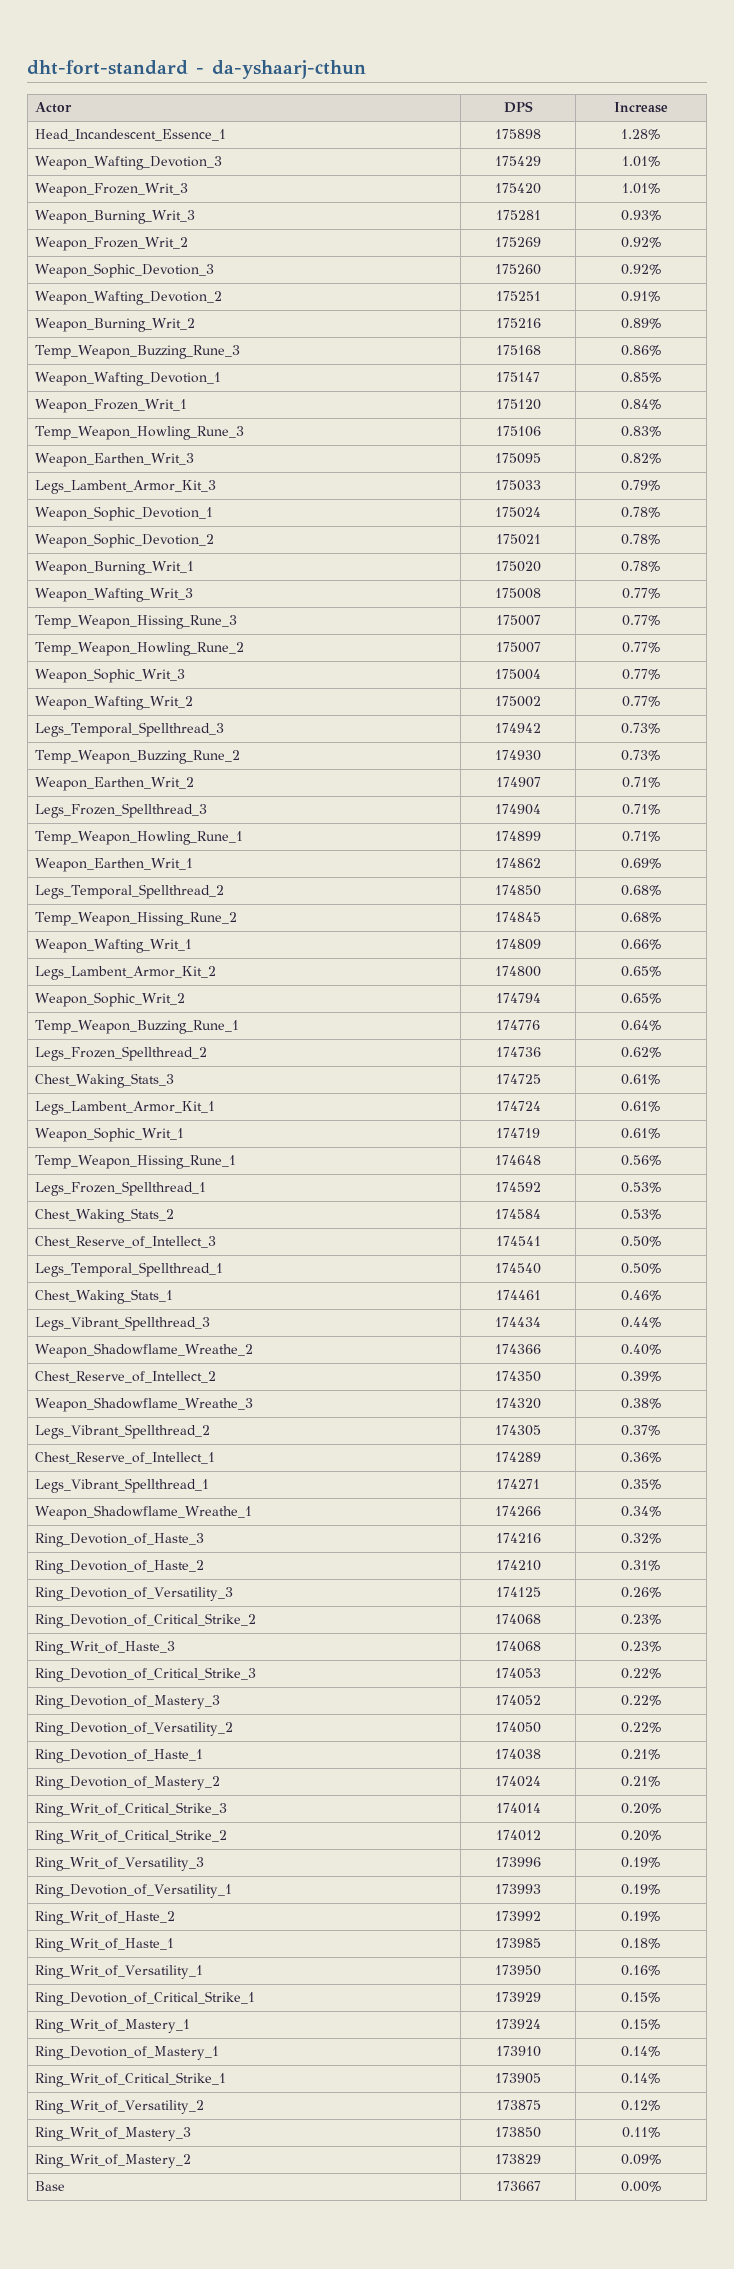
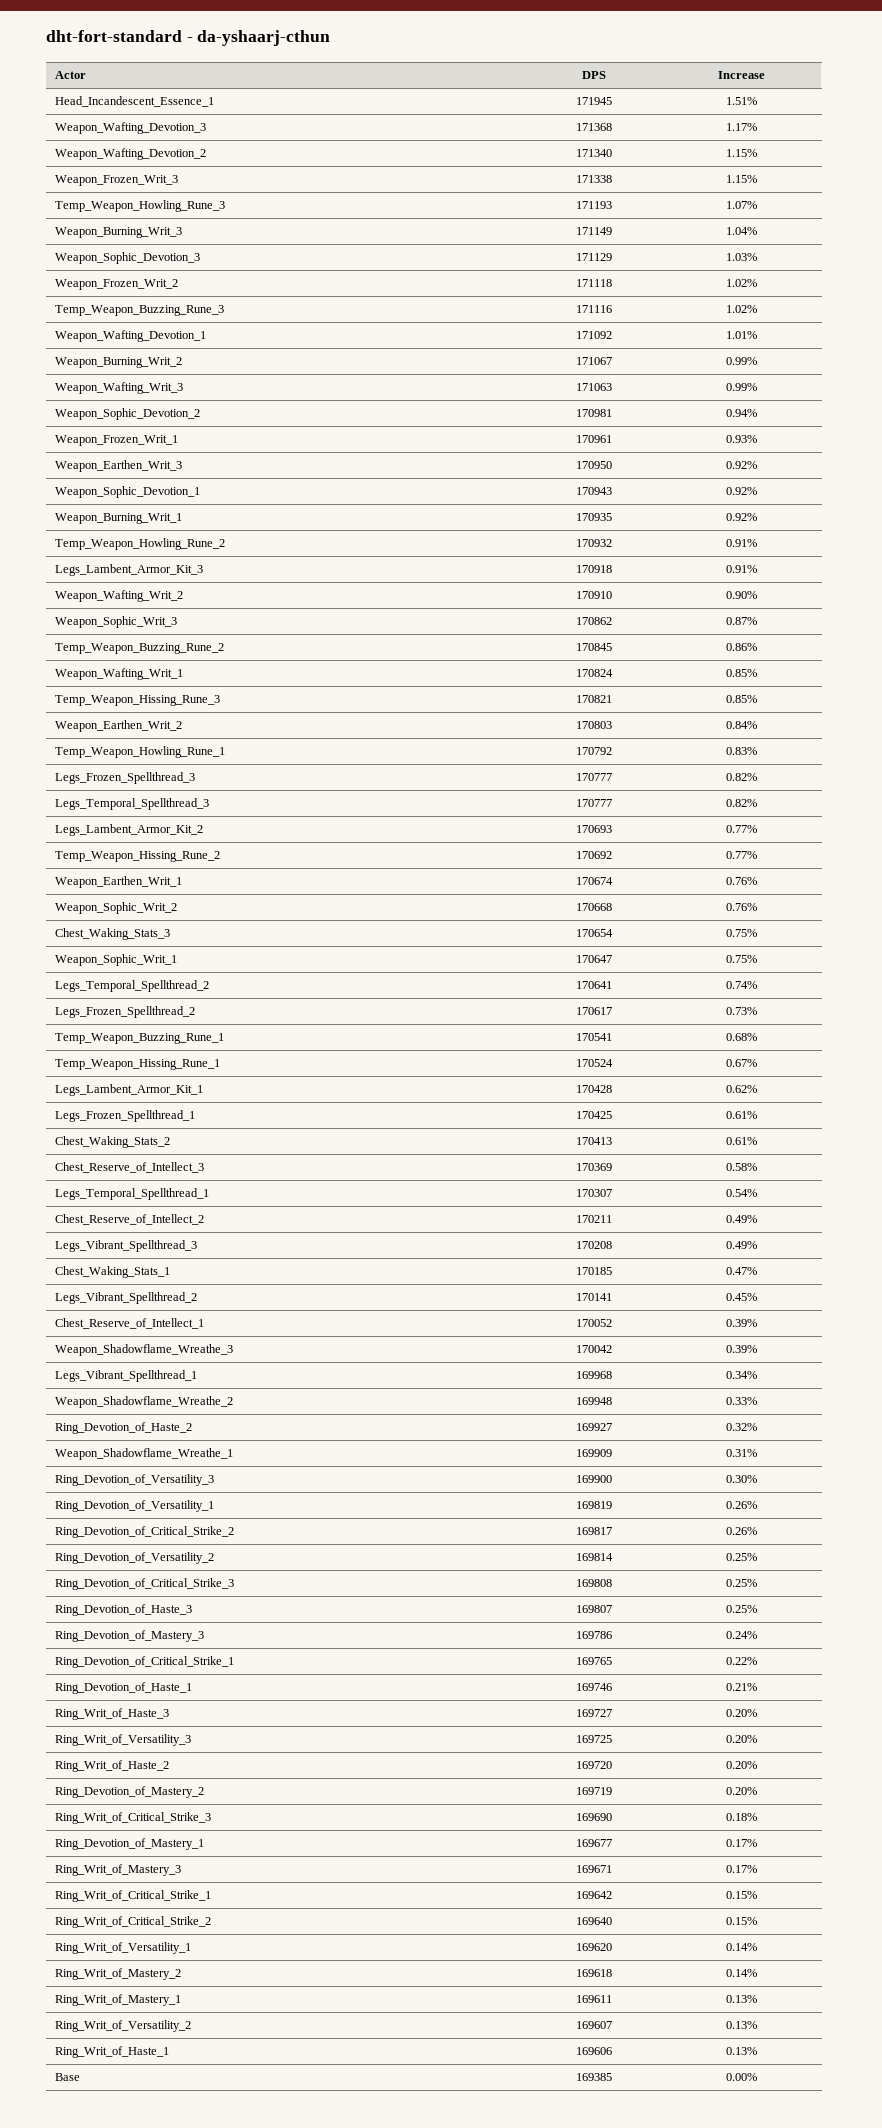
[495,129,541,139] [621,129,661,140] 175898 | 1.28% -> [575,97,612,105] [725,97,757,105] 171945 | 1.51%
[495,156,541,166] [621,156,661,167] [35,183,189,197] [495,183,541,194] [621,183,661,194] [35,210,196,224] [495,210,541,220] 175429 | 1.01% // Weapon_Frozen_Writ_3 | 175420 | 1.01% // Weapon_Burning_Writ_3 | 175281 -> [575,123,612,131] [725,123,757,131] [55,148,207,160] [575,149,612,157] [725,149,757,157] [55,175,179,186] [575,175,612,183] [725,175,757,183] [55,200,226,212] [575,201,612,209] [725,201,757,209] [55,227,183,238] [575,227,612,235] [725,227,757,235] [55,252,201,264] [575,253,612,261] [725,253,757,261] [55,279,179,290] [575,279,612,287] [725,279,757,287] [55,305,225,316] [575,305,612,313] [725,305,757,313] [55,330,207,342] [575,331,612,339] [725,331,757,339] [55,357,183,368] [575,357,612,365] [725,357,757,365] [55,382,184,394] [575,383,612,391] [725,383,757,391] [55,408,201,420] [575,409,612,417] [725,409,757,417] [55,435,179,446] [575,435,612,443] 171368 | 1.17% // Weapon_Wafting_Devotion_2 | 171340 | 1.15% // Weapon_Frozen_Writ_3 | 171338 | 1.15% // Temp_Weapon_Howling_Rune_3 | 171193 | 1.07% // Weapon_Burning_Writ_3 | 171149 | 1.04% // Weapon_Sophic_Devotion_3 | 171129 | 1.03% // Weapon_Frozen_Writ_2 | 171118 | 1.02% // Temp_Weapon_Buzzing_Rune_3 | 171116 | 1.02% // Weapon_Wafting_Devotion_1 | 171092 | 1.01% // Weapon_Burning_Writ_2 | 171067 | 0.99% // Weapon_Wafting_Writ_3 | 171063 | 0.99% // Weapon_Sophic_Devotion_2 | 170981 | 0.94% // Weapon_Frozen_Writ_1 | 170961
[35,237,189,251] [495,237,541,247] [620,237,662,248] [35,263,215,278] [495,264,541,275] [620,264,662,275] [35,291,223,305] [495,291,541,301] [621,291,661,302] [35,318,196,332] [495,318,541,328] [620,318,662,329] [35,345,241,359] [495,345,541,355] Weapon_Frozen_Writ_2 | 175269 | 0.92% // Weapon_Sophic_Devotion_3 | 175260 | 0.92% // Weapon_Wafting_Devotion_2 | 175251 | 0.91% // Weapon_Burning_Writ_2 | 175216 | 0.89% // Temp_Weapon_Buzzing_Rune_3 | 175168 -> [55,460,183,472] [575,461,612,469] [725,461,757,469] [55,486,201,498] [575,487,612,495] [725,487,757,495] [55,513,183,524] [575,513,612,521] [725,513,757,521] [55,538,226,550] [575,539,612,547] [725,539,757,547] [55,564,204,576] [575,565,612,573] [725,565,757,573] [55,590,184,602] [575,591,612,599] [725,591,757,599] [55,616,178,628] [575,617,612,625] [725,617,757,625] [55,643,225,654] [575,643,612,651] Weapon_Earthen_Writ_3 | 170950 | 0.92% // Weapon_Sophic_Devotion_1 | 170943 | 0.92% // Weapon_Burning_Writ_1 | 170935 | 0.92% // Temp_Weapon_Howling_Rune_2 | 170932 | 0.91% // Legs_Lambent_Armor_Kit_3 | 170918 | 0.91% // Weapon_Wafting_Writ_2 | 170910 | 0.90% // Weapon_Sophic_Writ_3 | 170862 | 0.87% // Temp_Weapon_Buzzing_Rune_2 | 170845
[35,372,222,386] [496,372,540,382] [620,372,662,383] [35,399,188,413] [495,399,541,410] Weapon_Wafting_Devotion_1 | 175147 | 0.85% // Weapon_Frozen_Writ_1 | 175120 -> [55,668,184,680] [575,669,613,677] [725,669,757,677] [55,695,221,706] [575,695,612,703] [725,695,757,703] [55,720,183,732] [575,721,612,729] Weapon_Wafting_Writ_1 | 170824 | 0.85% // Temp_Weapon_Hissing_Rune_3 | 170821 | 0.85% // Weapon_Earthen_Writ_2 | 170803
[35,426,245,440] [495,426,541,437] Temp_Weapon_Howling_Rune_3 | 175106 -> [55,746,226,758] [575,747,612,755] Temp_Weapon_Howling_Rune_1 | 170792
[35,453,195,467] [495,453,541,464] [620,453,662,464] [35,480,217,494] [495,480,541,491] [621,480,661,491] [35,506,214,521] [495,507,541,518] [621,507,661,518] [35,533,215,548] [495,534,541,545] [621,534,661,545] [35,561,195,575] [495,561,541,572] [621,561,661,572] [35,588,194,602] [495,588,541,599] [621,588,661,599] [35,615,238,629] [495,615,541,626] [621,615,661,626] [35,642,245,656] [495,642,541,653] [621,642,661,653] [35,668,186,683] [495,669,541,680] [621,669,661,680] [35,696,194,710] [495,696,541,707] [621,696,661,707] [35,722,225,737] [495,723,541,733] [621,723,661,734] [35,750,241,764] [495,750,541,761] [621,750,661,761] [35,777,195,791] [495,777,541,788] [621,777,661,788] [35,803,208,818] [495,804,541,815] [621,804,661,815] [35,831,244,845] [495,831,541,841] [621,831,661,842] [35,858,194,872] [495,858,541,868] [620,858,662,869] [35,884,225,899] [495,885,541,896] [620,885,662,896] [35,912,238,926] [495,912,541,922] [620,912,662,923] [35,939,193,953] [495,939,541,950] [620,939,662,950] [35,966,217,980] [495,966,541,977] [620,966,662,977] [35,992,186,1007] [495,993,541,1003] [620,993,662,1004] [35,1020,240,1034] [496,1020,540,1030] [620,1020,662,1031] [35,1046,208,1061] [495,1047,541,1057] Weapon_Earthen_Writ_3 | 175095 | 0.82% // Legs_Lambent_Armor_Kit_3 | 175033 | 0.79% // Weapon_Sophic_Devotion_1 | 175024 | 0.78% // Weapon_Sophic_Devotion_2 | 175021 | 0.78% // Weapon_Burning_Writ_1 | 175020 | 0.78% // Weapon_Wafting_Writ_3 | 175008 | 0.77% // Temp_Weapon_Hissing_Rune_3 | 175007 | 0.77% // Temp_Weapon_Howling_Rune_2 | 175007 | 0.77% // Weapon_Sophic_Writ_3 | 175004 | 0.77% // Weapon_Wafting_Writ_2 | 175002 | 0.77% // Legs_Temporal_Spellthread_3 | 174942 | 0.73% // Temp_Weapon_Buzzing_Rune_2 | 174930 | 0.73% // Weapon_Earthen_Writ_2 | 174907 | 0.71% // Legs_Frozen_Spellthread_3 | 174904 | 0.71% // Temp_Weapon_Howling_Rune_1 | 174899 | 0.71% // Weapon_Earthen_Writ_1 | 174862 | 0.69% // Legs_Temporal_Spellthread_2 | 174850 | 0.68% // Temp_Weapon_Hissing_Rune_2 | 174845 | 0.68% // Weapon_Wafting_Writ_1 | 174809 | 0.66% // Legs_Lambent_Armor_Kit_2 | 174800 | 0.65% // Weapon_Sophic_Writ_2 | 174794 | 0.65% // Temp_Weapon_Buzzing_Rune_1 | 174776 | 0.64% // Legs_Frozen_Spellthread_2 | 174736 -> [55,772,196,784] [575,773,612,781] [725,773,757,781] [55,798,210,810] [575,799,612,807] [725,799,757,807] [55,824,204,836] [575,825,612,833] [725,825,757,833] [55,851,221,862] [575,851,612,859] [725,851,757,859] [55,876,183,888] [575,877,613,885] [725,877,757,885] [55,902,178,914] [575,903,612,911] [725,903,757,911] [55,928,171,940] [575,929,613,937] [725,929,757,937] [55,954,178,966] [575,955,612,963] [725,955,757,963] [55,980,210,992] [575,981,612,989] [725,981,757,989] [55,1006,196,1018] [575,1007,612,1015] [725,1007,757,1015] [55,1033,225,1044] [575,1033,612,1041] [725,1033,757,1041] [55,1059,221,1070] [575,1059,613,1067] [725,1059,757,1067] [55,1084,204,1096] [575,1085,612,1093] Legs_Frozen_Spellthread_3 | 170777 | 0.82% // Legs_Temporal_Spellthread_3 | 170777 | 0.82% // Legs_Lambent_Armor_Kit_2 | 170693 | 0.77% // Temp_Weapon_Hissing_Rune_2 | 170692 | 0.77% // Weapon_Earthen_Writ_1 | 170674 | 0.76% // Weapon_Sophic_Writ_2 | 170668 | 0.76% // Chest_Waking_Stats_3 | 170654 | 0.75% // Weapon_Sophic_Writ_1 | 170647 | 0.75% // Legs_Temporal_Spellthread_2 | 170641 | 0.74% // Legs_Frozen_Spellthread_2 | 170617 | 0.73% // Temp_Weapon_Buzzing_Rune_1 | 170541 | 0.68% // Temp_Weapon_Hissing_Rune_1 | 170524 | 0.67% // Legs_Lambent_Armor_Kit_1 | 170428
[35,1073,175,1088] [495,1074,541,1084] [621,1074,661,1085] [35,1101,216,1115] [495,1101,541,1111] [621,1101,661,1112] [35,1127,185,1142] [496,1128,540,1138] [621,1128,661,1139] [35,1155,237,1169] [495,1155,541,1165] [620,1155,662,1166] [35,1181,207,1196] [495,1182,541,1192] [620,1182,662,1193] [35,1208,175,1223] [495,1209,541,1219] [620,1209,662,1220] Chest_Waking_Stats_3 | 174725 | 0.61% // Legs_Lambent_Armor_Kit_1 | 174724 | 0.61% // Weapon_Sophic_Writ_1 | 174719 | 0.61% // Temp_Weapon_Hissing_Rune_1 | 174648 | 0.56% // Legs_Frozen_Spellthread_1 | 174592 | 0.53% // Chest_Waking_Stats_2 | 174584 | 0.53% -> [55,1110,196,1122] [575,1111,612,1119] [725,1111,757,1119] [55,1136,171,1148] [575,1137,612,1145] [725,1137,757,1145] Legs_Frozen_Spellthread_1 | 170425 | 0.61% // Chest_Waking_Stats_2 | 170413 | 0.61%
[495,1236,541,1246] [620,1236,662,1247] 174541 | 0.50% -> [575,1163,612,1171] [725,1163,757,1171] 170369 | 0.58%
[495,1263,541,1274] [620,1263,662,1274] [35,1289,174,1304] [495,1290,541,1300] [620,1290,662,1301] [35,1316,211,1331] [495,1317,541,1327] [620,1317,662,1328] [35,1343,254,1358] [495,1344,541,1354] [620,1344,662,1355] [35,1371,217,1383] [495,1371,541,1382] [620,1371,662,1382] [35,1397,254,1412] [495,1398,541,1409] [620,1398,662,1409] [35,1424,211,1439] [495,1425,541,1436] [621,1425,661,1436] [35,1452,216,1464] [495,1452,541,1462] [620,1452,662,1463] [35,1478,210,1493] [496,1479,540,1489] [620,1479,662,1490] [35,1505,253,1520] [495,1506,541,1516] [620,1506,662,1517] [35,1533,205,1547] [495,1533,541,1543] [620,1533,662,1544] [35,1560,205,1574] [495,1560,541,1571] [621,1560,661,1571] [35,1587,234,1601] [495,1587,541,1597] [620,1587,662,1598] [35,1613,257,1628] [495,1614,541,1625] [620,1614,662,1625] [35,1641,176,1655] [495,1641,541,1652] [620,1641,662,1652] [35,1667,257,1682] [495,1668,541,1679] [620,1668,662,1679] [35,1695,221,1709] [495,1695,541,1706] [620,1695,662,1706] [35,1722,234,1736] [495,1722,541,1733] 174540 | 0.50% // Chest_Waking_Stats_1 | 174461 | 0.46% // Legs_Vibrant_Spellthread_3 | 174434 | 0.44% // Weapon_Shadowflame_Wreathe_2 | 174366 | 0.40% // Chest_Reserve_of_Intellect_2 | 174350 | 0.39% // Weapon_Shadowflame_Wreathe_3 | 174320 | 0.38% // Legs_Vibrant_Spellthread_2 | 174305 | 0.37% // Chest_Reserve_of_Intellect_1 | 174289 | 0.36% // Legs_Vibrant_Spellthread_1 | 174271 | 0.35% // Weapon_Shadowflame_Wreathe_1 | 174266 | 0.34% // Ring_Devotion_of_Haste_3 | 174216 | 0.32% // Ring_Devotion_of_Haste_2 | 174210 | 0.31% // Ring_Devotion_of_Versatility_3 | 174125 | 0.26% // Ring_Devotion_of_Critical_Strike_2 | 174068 | 0.23% // Ring_Writ_of_Haste_3 | 174068 | 0.23% // Ring_Devotion_of_Critical_Strike_3 | 174053 | 0.22% // Ring_Devotion_of_Mastery_3 | 174052 | 0.22% // Ring_Devotion_of_Versatility_2 | 174050 -> [575,1189,612,1197] [725,1189,757,1197] [55,1214,205,1225] [575,1215,612,1223] [725,1215,757,1223] [55,1240,198,1252] [575,1241,612,1249] [725,1241,757,1249] [55,1266,171,1278] [575,1267,612,1275] [725,1267,757,1275] [55,1292,198,1304] [575,1293,612,1301] [725,1293,757,1301] [55,1318,205,1329] [575,1319,612,1327] [725,1319,757,1327] [55,1344,234,1356] [575,1345,612,1353] [725,1345,757,1353] [55,1370,198,1382] [575,1371,612,1379] [725,1371,757,1379] [55,1396,234,1408] [575,1397,612,1405] [725,1397,757,1405] [55,1422,193,1434] [575,1423,612,1431] [725,1423,757,1431] [55,1448,234,1460] [575,1449,612,1457] [725,1449,757,1457] [55,1474,215,1486] [575,1475,612,1483] [725,1475,757,1483] [55,1500,215,1512] [575,1501,612,1509] [725,1501,757,1509] [55,1526,235,1538] [575,1527,612,1535] [725,1527,757,1535] [55,1552,215,1564] [575,1553,613,1561] [725,1553,757,1561] [55,1578,235,1590] [575,1579,612,1587] [725,1579,757,1587] [55,1604,193,1616] [575,1605,612,1613] [725,1605,757,1613] [55,1630,205,1642] [575,1631,612,1639] [725,1631,757,1639] [55,1656,235,1668] [575,1657,612,1665] 170307 | 0.54% // Chest_Reserve_of_Intellect_2 | 170211 | 0.49% // Legs_Vibrant_Spellthread_3 | 170208 | 0.49% // Chest_Waking_Stats_1 | 170185 | 0.47% // Legs_Vibrant_Spellthread_2 | 170141 | 0.45% // Chest_Reserve_of_Intellect_1 | 170052 | 0.39% // Weapon_Shadowflame_Wreathe_3 | 170042 | 0.39% // Legs_Vibrant_Spellthread_1 | 169968 | 0.34% // Weapon_Shadowflame_Wreathe_2 | 169948 | 0.33% // Ring_Devotion_of_Haste_2 | 169927 | 0.32% // Weapon_Shadowflame_Wreathe_1 | 169909 | 0.31% // Ring_Devotion_of_Versatility_3 | 169900 | 0.30% // Ring_Devotion_of_Versatility_1 | 169819 | 0.26% // Ring_Devotion_of_Critical_Strike_2 | 169817 | 0.26% // Ring_Devotion_of_Versatility_2 | 169814 | 0.25% // Ring_Devotion_of_Critical_Strike_3 | 169808 | 0.25% // Ring_Devotion_of_Haste_3 | 169807 | 0.25% // Ring_Devotion_of_Mastery_3 | 169786 | 0.24% // Ring_Devotion_of_Critical_Strike_1 | 169765
[495,1749,541,1760] [621,1749,661,1760] [35,1776,221,1790] [495,1776,541,1787] [621,1776,661,1787] [35,1802,228,1817] [495,1803,541,1814] [620,1803,662,1814] [35,1829,228,1844] [495,1830,541,1841] [620,1830,662,1841] [35,1857,205,1871] [495,1857,541,1867] [621,1857,661,1868] [35,1884,233,1898] [495,1884,541,1894] [621,1884,661,1895] [35,1911,176,1925] [495,1911,541,1921] [621,1911,661,1922] [35,1938,175,1952] [495,1938,541,1948] [621,1938,661,1949] [35,1965,204,1979] [495,1965,541,1976] [621,1965,661,1976] [35,1991,256,2006] [495,1992,541,2002] [621,1992,661,2003] [35,2019,191,2033] [495,2019,541,2029] [621,2019,661,2030] [35,2046,220,2060] [495,2046,541,2057] [621,2046,661,2057] [35,2072,227,2087] [495,2073,541,2084] [621,2073,661,2084] [35,2100,205,2114] [495,2100,541,2110] [621,2100,661,2111] [35,2127,192,2141] [495,2127,541,2138] [621,2127,661,2138] [35,2154,192,2168] [495,2154,541,2164] [620,2154,662,2165] 174038 | 0.21% // Ring_Devotion_of_Mastery_2 | 174024 | 0.21% // Ring_Writ_of_Critical_Strike_3 | 174014 | 0.20% // Ring_Writ_of_Critical_Strike_2 | 174012 | 0.20% // Ring_Writ_of_Versatility_3 | 173996 | 0.19% // Ring_Devotion_of_Versatility_1 | 173993 | 0.19% // Ring_Writ_of_Haste_2 | 173992 | 0.19% // Ring_Writ_of_Haste_1 | 173985 | 0.18% // Ring_Writ_of_Versatility_1 | 173950 | 0.16% // Ring_Devotion_of_Critical_Strike_1 | 173929 | 0.15% // Ring_Writ_of_Mastery_1 | 173924 | 0.15% // Ring_Devotion_of_Mastery_1 | 173910 | 0.14% // Ring_Writ_of_Critical_Strike_1 | 173905 | 0.14% // Ring_Writ_of_Versatility_2 | 173875 | 0.12% // Ring_Writ_of_Mastery_3 | 173850 | 0.11% // Ring_Writ_of_Mastery_2 | 173829 | 0.09% -> [575,1683,612,1691] [725,1683,757,1691] [55,1708,170,1720] [575,1709,612,1717] [725,1709,757,1717] [55,1734,192,1746] [575,1735,612,1743] [725,1735,757,1743] [55,1760,170,1772] [575,1761,612,1769] [725,1761,757,1769] [55,1786,205,1798] [575,1787,612,1795] [725,1787,757,1795] [55,1812,212,1824] [575,1813,612,1821] [725,1813,757,1821] [55,1838,205,1850] [575,1839,612,1847] [725,1839,757,1847] [55,1864,182,1876] [575,1865,612,1873] [725,1865,757,1873] [55,1890,212,1902] [575,1891,612,1899] [725,1891,757,1899] [55,1916,212,1928] [575,1917,612,1925] [725,1917,757,1925] [55,1942,192,1954] [575,1943,612,1951] [725,1943,757,1951] [55,1968,182,1980] [575,1969,612,1977] [725,1969,757,1977] [55,1994,182,2006] [575,1995,612,2003] [725,1995,757,2003] [55,2020,192,2032] [575,2021,612,2029] [725,2021,757,2029] [55,2046,170,2058] [575,2047,612,2055] [725,2047,757,2055] 169746 | 0.21% // Ring_Writ_of_Haste_3 | 169727 | 0.20% // Ring_Writ_of_Versatility_3 | 169725 | 0.20% // Ring_Writ_of_Haste_2 | 169720 | 0.20% // Ring_Devotion_of_Mastery_2 | 169719 | 0.20% // Ring_Writ_of_Critical_Strike_3 | 169690 | 0.18% // Ring_Devotion_of_Mastery_1 | 169677 | 0.17% // Ring_Writ_of_Mastery_3 | 169671 | 0.17% // Ring_Writ_of_Critical_Strike_1 | 169642 | 0.15% // Ring_Writ_of_Critical_Strike_2 | 169640 | 0.15% // Ring_Writ_of_Versatility_1 | 169620 | 0.14% // Ring_Writ_of_Mastery_2 | 169618 | 0.14% // Ring_Writ_of_Mastery_1 | 169611 | 0.13% // Ring_Writ_of_Versatility_2 | 169607 | 0.13% // Ring_Writ_of_Haste_1 | 169606 | 0.13%
[495,2181,541,2191] 173667 -> [575,2073,612,2081] 169385

